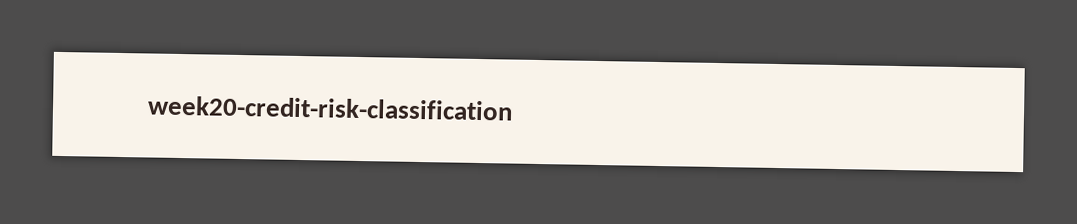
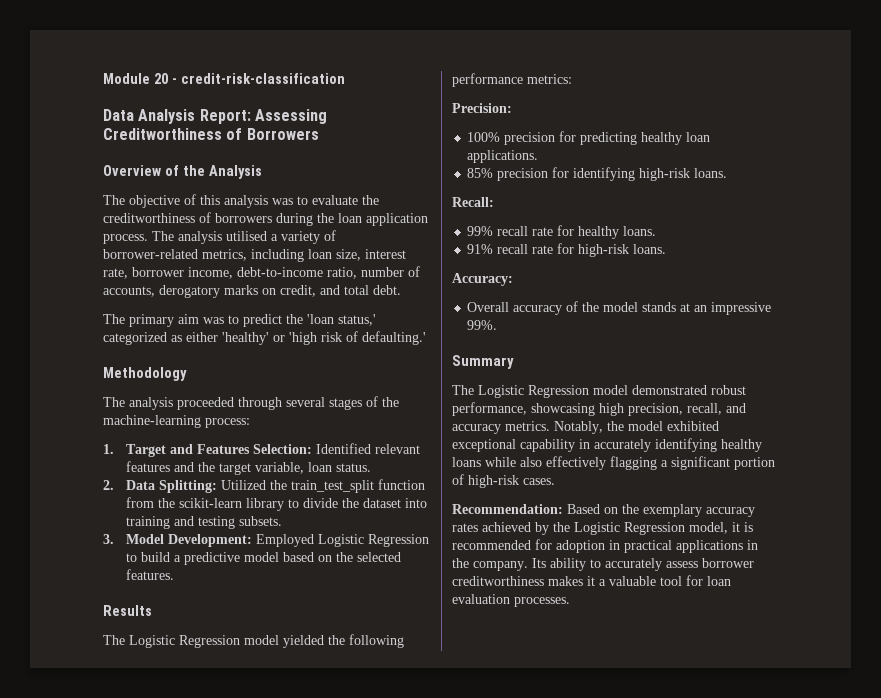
[147,95,513,121] week20-credit-risk-classification -> [103,73,345,84] [103,109,327,124] [103,128,319,140] [103,165,262,179] [103,194,379,208] [103,212,428,226] [103,230,336,244] [103,249,406,262] [103,266,420,279] [103,285,401,298] [103,314,376,327] [103,331,426,345] [103,367,187,381] [103,396,399,410] [103,415,250,428] [103,443,420,457] [125,461,371,475] [103,479,425,493] [125,497,427,511] [125,516,282,529] [103,534,429,547] [125,552,401,565] [125,569,174,580] [103,605,152,616] [103,634,404,648] [452,73,572,87] [452,103,512,113] [467,131,711,145] [467,150,539,163] [467,167,728,181] [452,197,494,207] [467,225,657,239] [467,243,667,257] [452,273,513,286] [467,301,772,315] [467,320,498,330] [452,355,514,369] [452,385,746,398] [452,402,746,416] [452,421,719,434] [452,438,762,452] [452,456,775,470] [452,474,555,488] [452,504,755,517] [452,522,753,535] [452,539,758,553] [452,558,754,571] [452,575,731,586] [452,594,570,607] Module 20 - credit-risk-classification // Data Analysis Report: Assessing Creditworthiness of Borrowers // Overview of the Analysis // The objective of this analysis was to evaluate the creditworthiness of borrowers during the loan application process. The analysis utilised a variety of borrower-related metrics, including loan size, interest rate, borrower income, debt-to-income ratio, number of accounts, derogatory marks on credit, and total debt. // The primary aim was to predict the 'loan status,' categorized as either 'healthy' or 'high risk of defaulting.' // Methodology // The analysis proceeded through several stages of the machine-learning process: // 1. Target and Features Selection: Identified relevant features and the target variable, loan status. // 2. Data Splitting: Utilized the train_test_split function from the scikit-learn library to divide the dataset into training and testing subsets. // 3. Model Development: Employed Logistic Regression to build a predictive model based on the selected features. // Results // The Logistic Regression model yielded the following performance metrics: // Precision: // 100% precision for predicting healthy loan applications. // 85% precision for identifying high-risk loans. // Recall: // 99% recall rate for healthy loans. // 91% recall rate for high-risk loans. // Accuracy: // Overall accuracy of the model stands at an impressive 99%. // Summary // The Logistic Regression model demonstrated robust performance, showcasing high precision, recall, and accuracy metrics. Notably, the model exhibited exceptional capability in accurately identifying healthy loans while also effectively flagging a significant portion of high-risk cases. // Recommendation: Based on the exemplary accuracy rates achieved by the Logistic Regression model, it is recommended for adoption in practical applications in the company. Its ability to accurately assess borrower creditworthiness makes it a valuable tool for loan evaluation processes.

